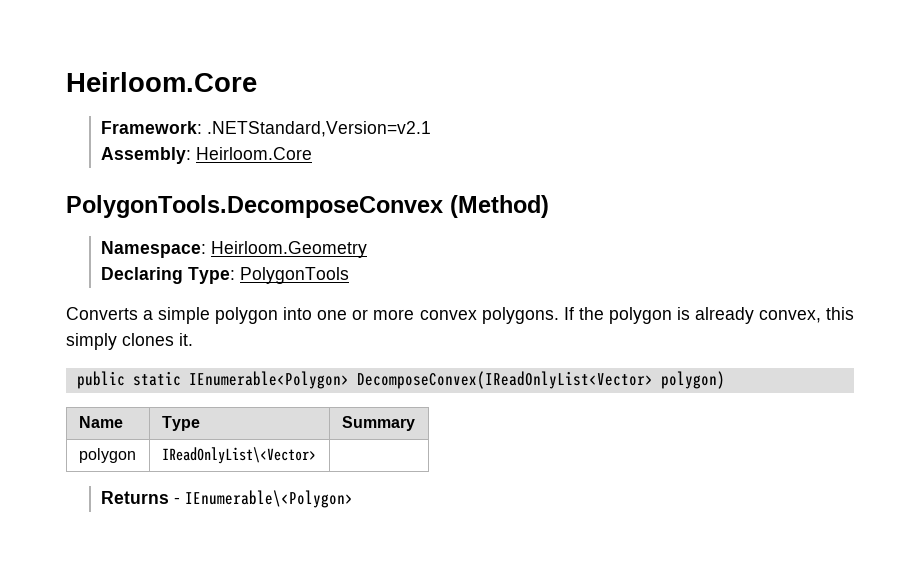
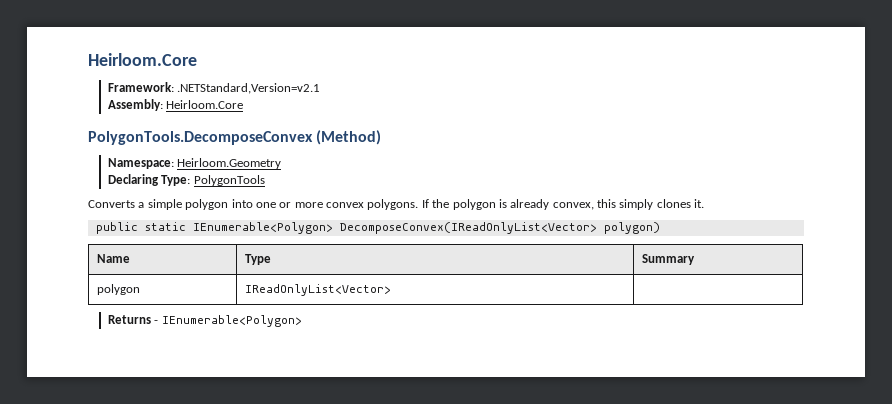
[161,447,316,464] IReadOnlyList\<Vector> -> [244,284,391,296] IReadOnlyList<Vector>
[184,490,353,508] IEnumerable\<Polygon> -> [161,315,302,327] IEnumerable<Polygon>

